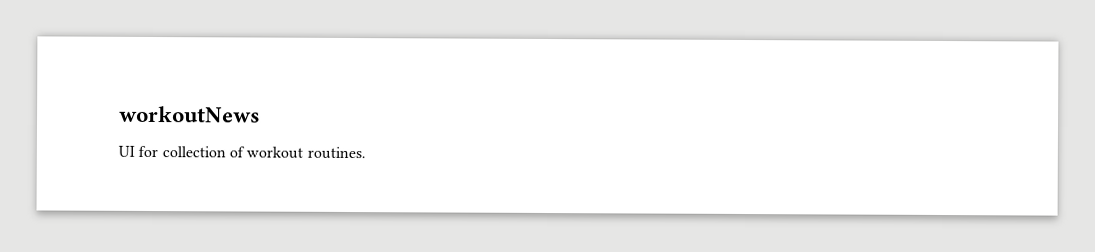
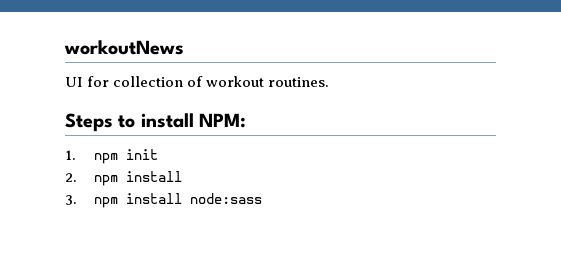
(366, 153) none -> [65,113,247,132] [65,149,158,164] [65,171,182,186] [65,193,262,208] // Steps to install NPM: // 1. npm init // 2. npm install // 3. npm install node:sass

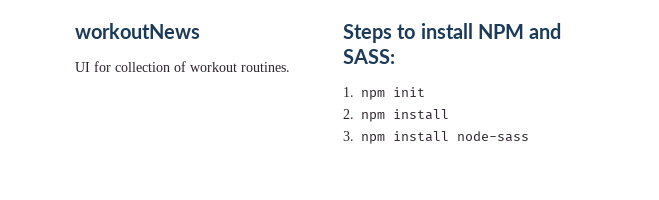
[199,113,247,128] NPM: -> [477,23,562,39] [343,49,395,64] NPM and SASS:
[189,193,262,204] node:sass -> [457,131,529,142] node-sass

